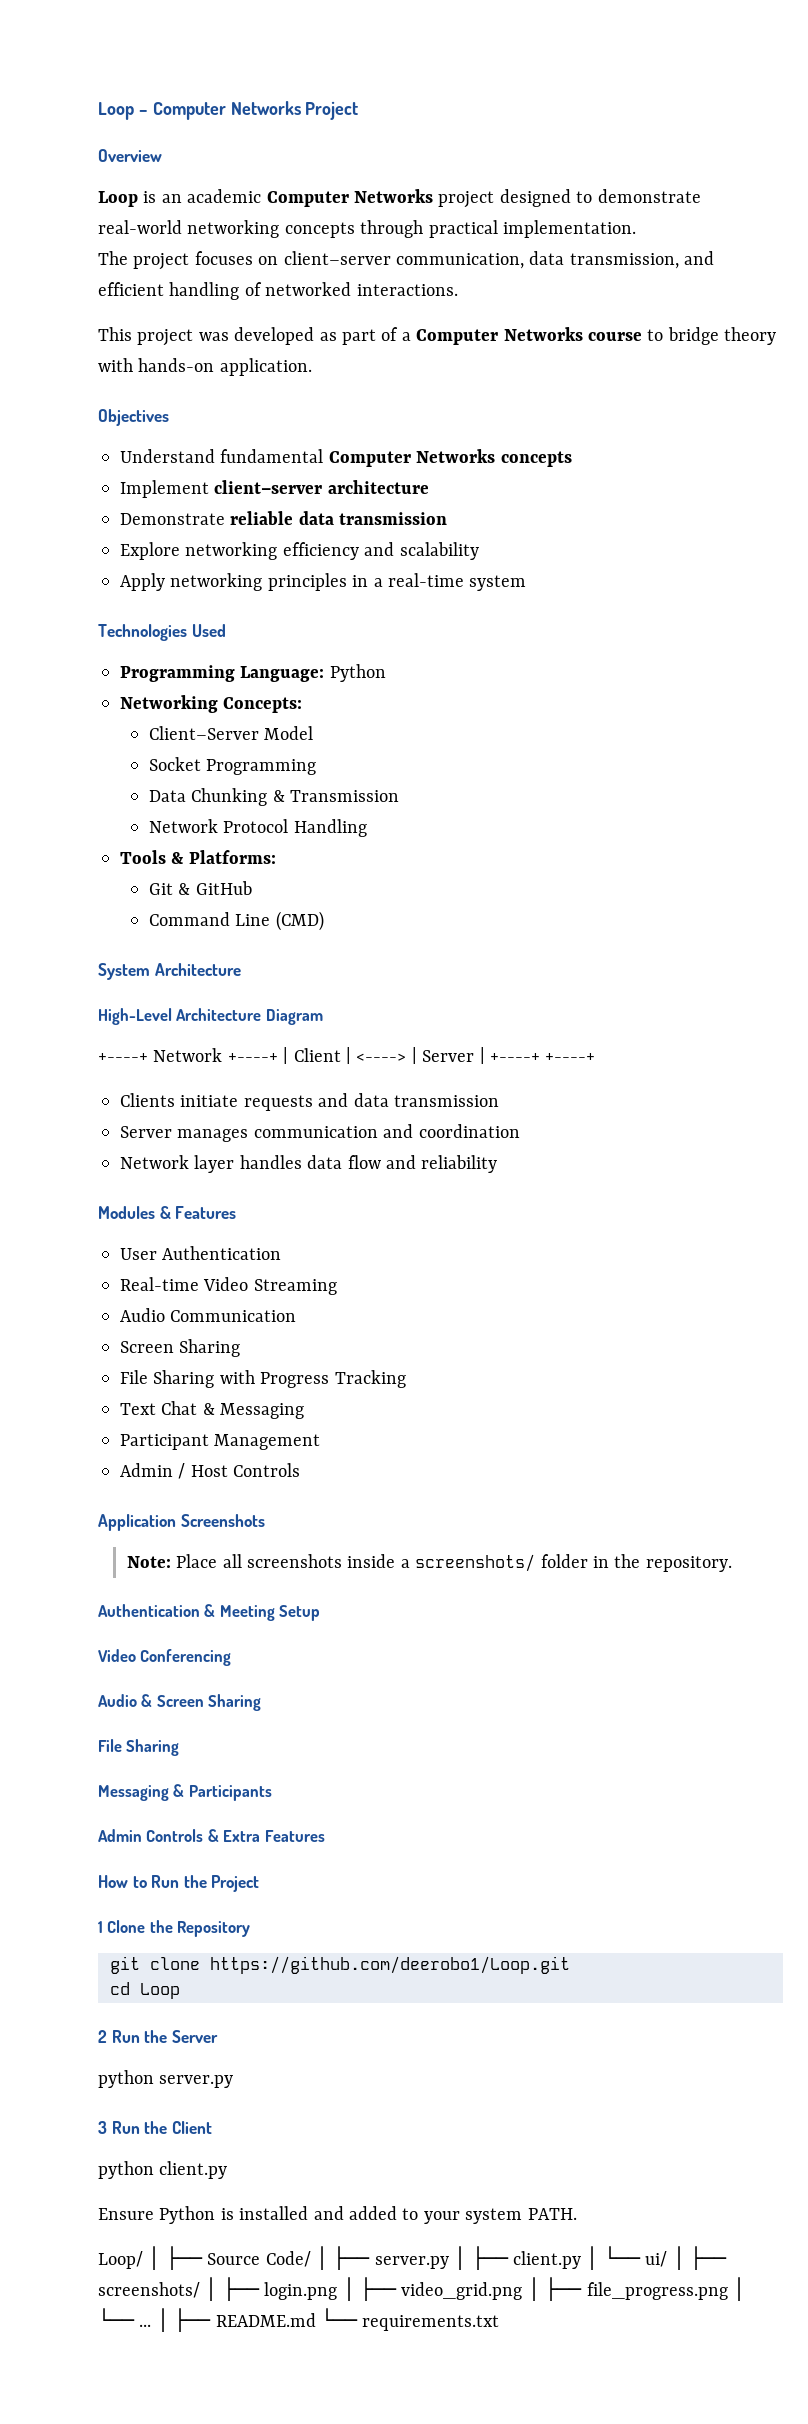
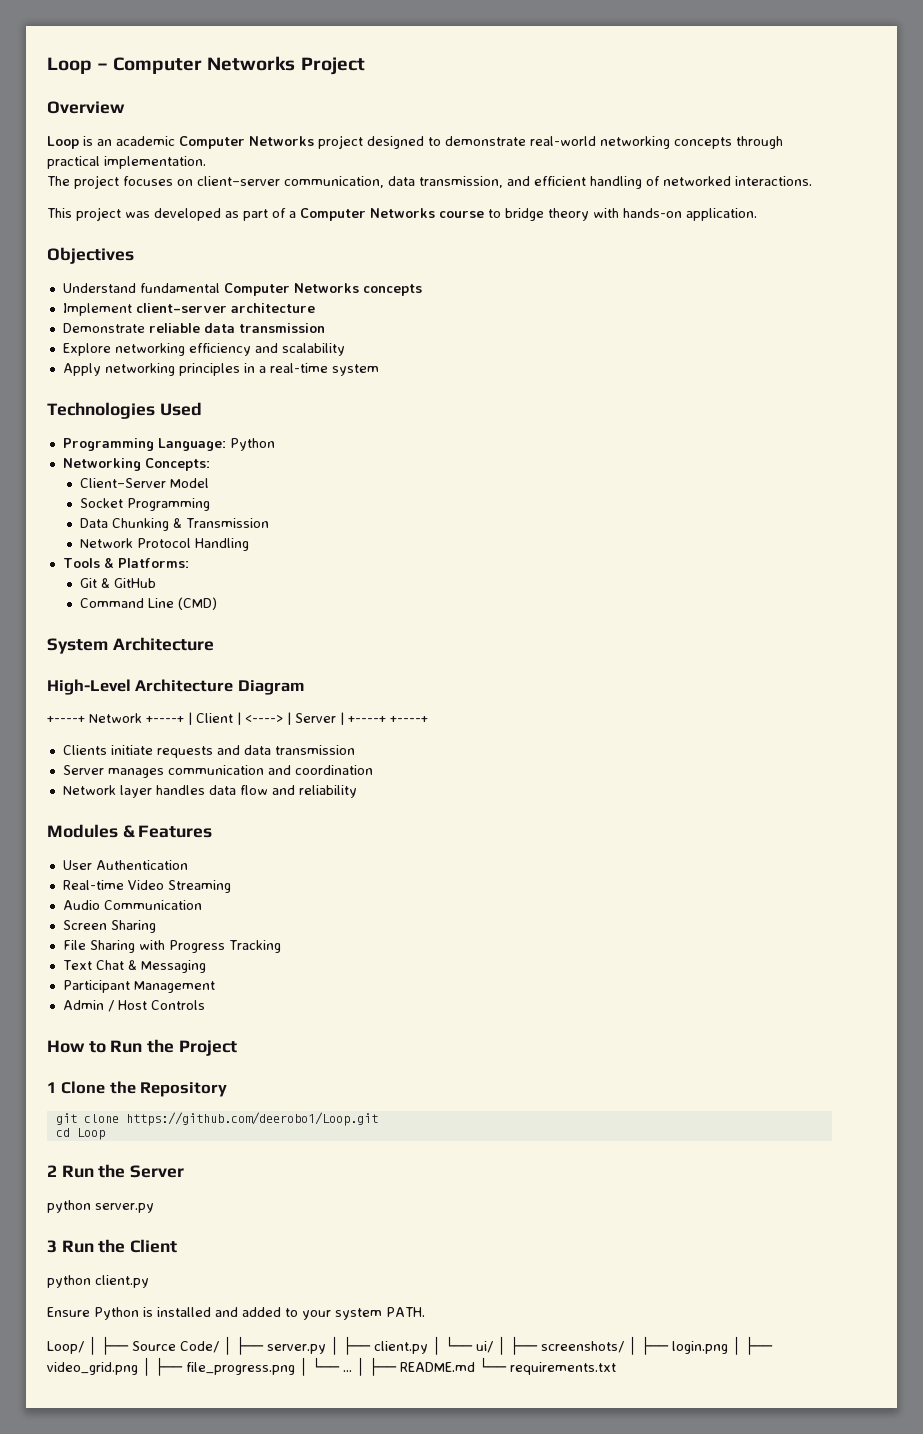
[98,1514,265,1531] [126,1554,732,1572] [98,1604,321,1621] [98,1649,232,1666] [98,1694,262,1711] [98,1739,180,1756] [98,1784,272,1801] [98,1829,325,1842] // Application Screenshots // Note: Place all screenshots inside a screenshots/ folder in the repository. // Authentication & Meeting Setup // Video Conferencing // Audio & Screen Sharing // File Sharing // Messaging & Participants // Admin Controls & Extra Features -> (205, 1005) none

